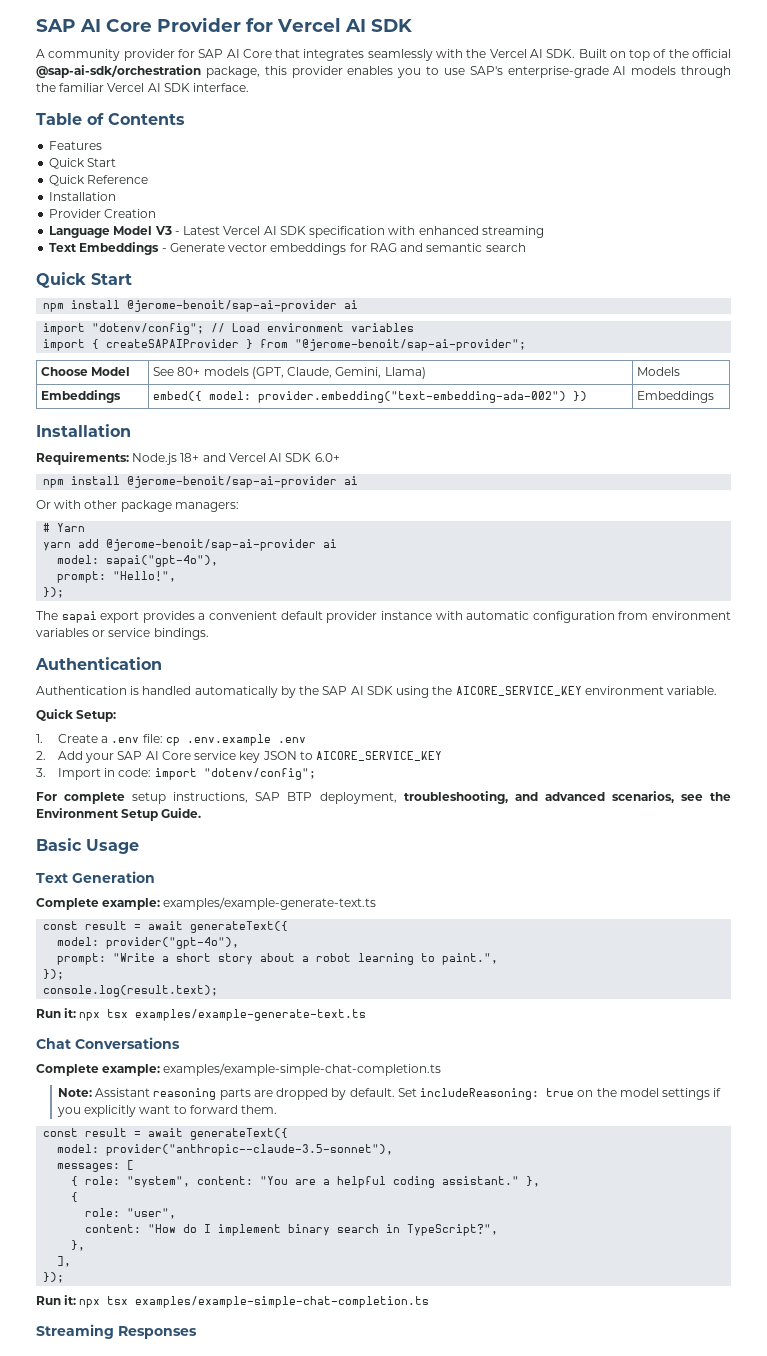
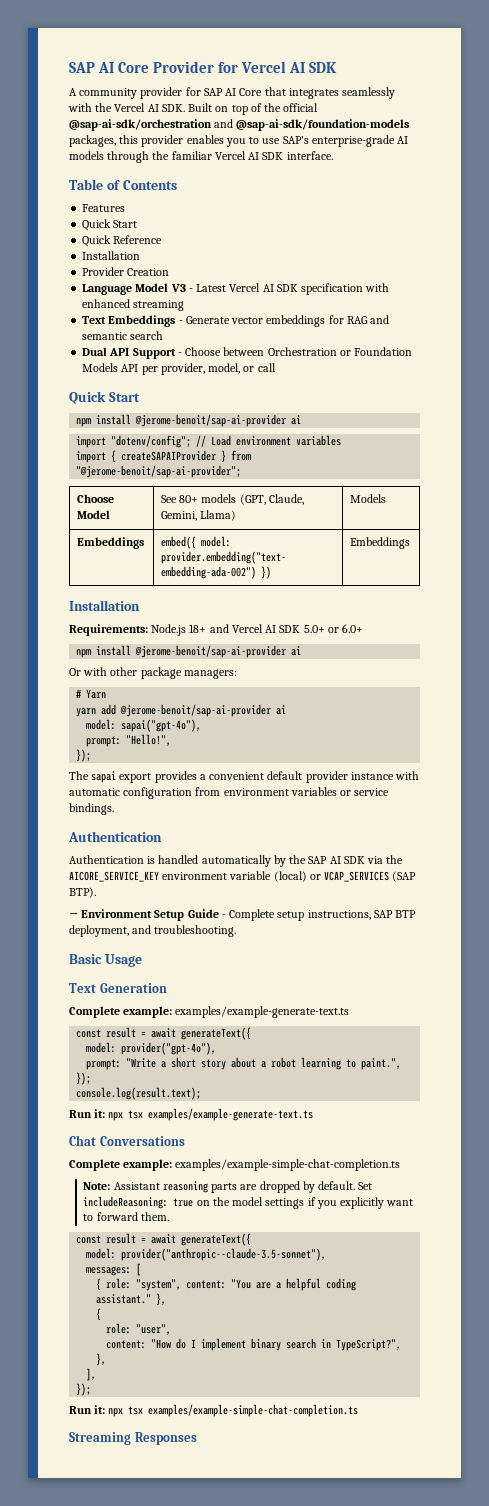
[205,66,260,78] package, -> [214,119,410,131] [69,135,116,147] and @sap-ai-sdk/foundation-models packages,
(526, 247) none -> [82,347,413,359] [82,363,276,375] // Dual API Support - Choose between Orchestration or Foundation Models API per provider, model, or call
(312, 457) none -> [303,625,339,633] 5.0+ or
[396,686,430,698] using -> [367,856,384,864] via
[667,686,718,695] [36,709,117,722] [36,734,306,746] [36,751,443,763] [36,768,316,780] [36,792,126,804] variable. // Quick Setup: // 1. Create a .env file: cp .env.example .env // 2. Add your SAP AI Core service key JSON to AICORE_SERVICE_KEY // 3. Import in code: import "dotenv/config"; // For complete -> [229,871,417,882] [69,887,96,898] [69,909,276,921] variable (local) or VCAP_SERVICES (SAP BTP). // → Environment Setup Guide - Complete
[403,791,732,804] [36,808,202,821] troubleshooting, and advanced scenarios, see the Environment Setup Guide. -> [132,925,237,937] and troubleshooting.

